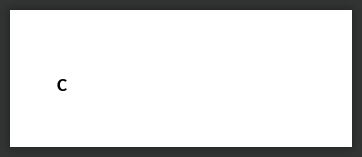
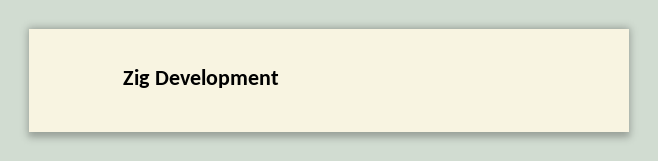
[57,79,67,91] C -> [123,69,279,88] Zig Development

